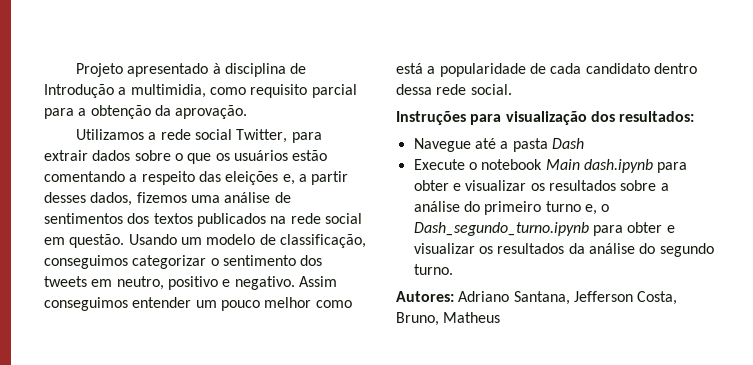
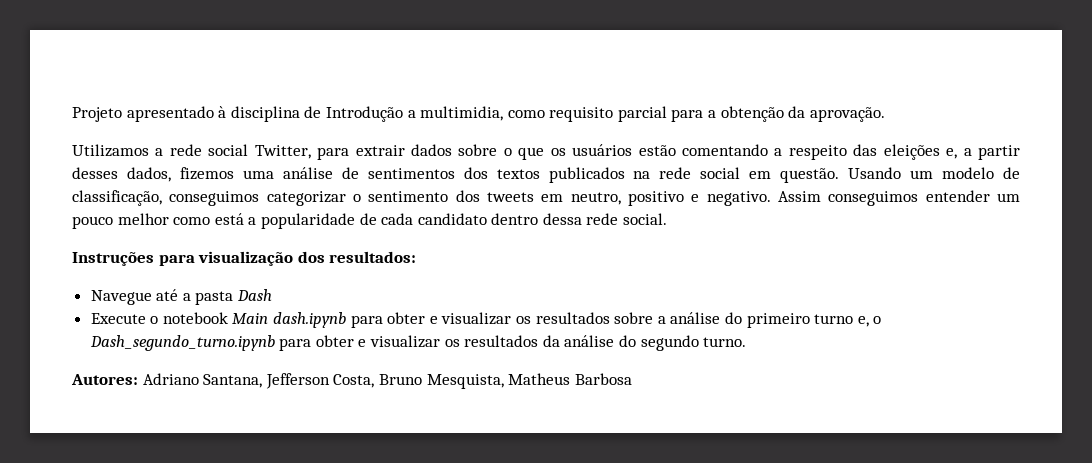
[396,312,501,326] Bruno, Matheus -> [378,373,632,389] Bruno Mesquista, Matheus Barbosa

